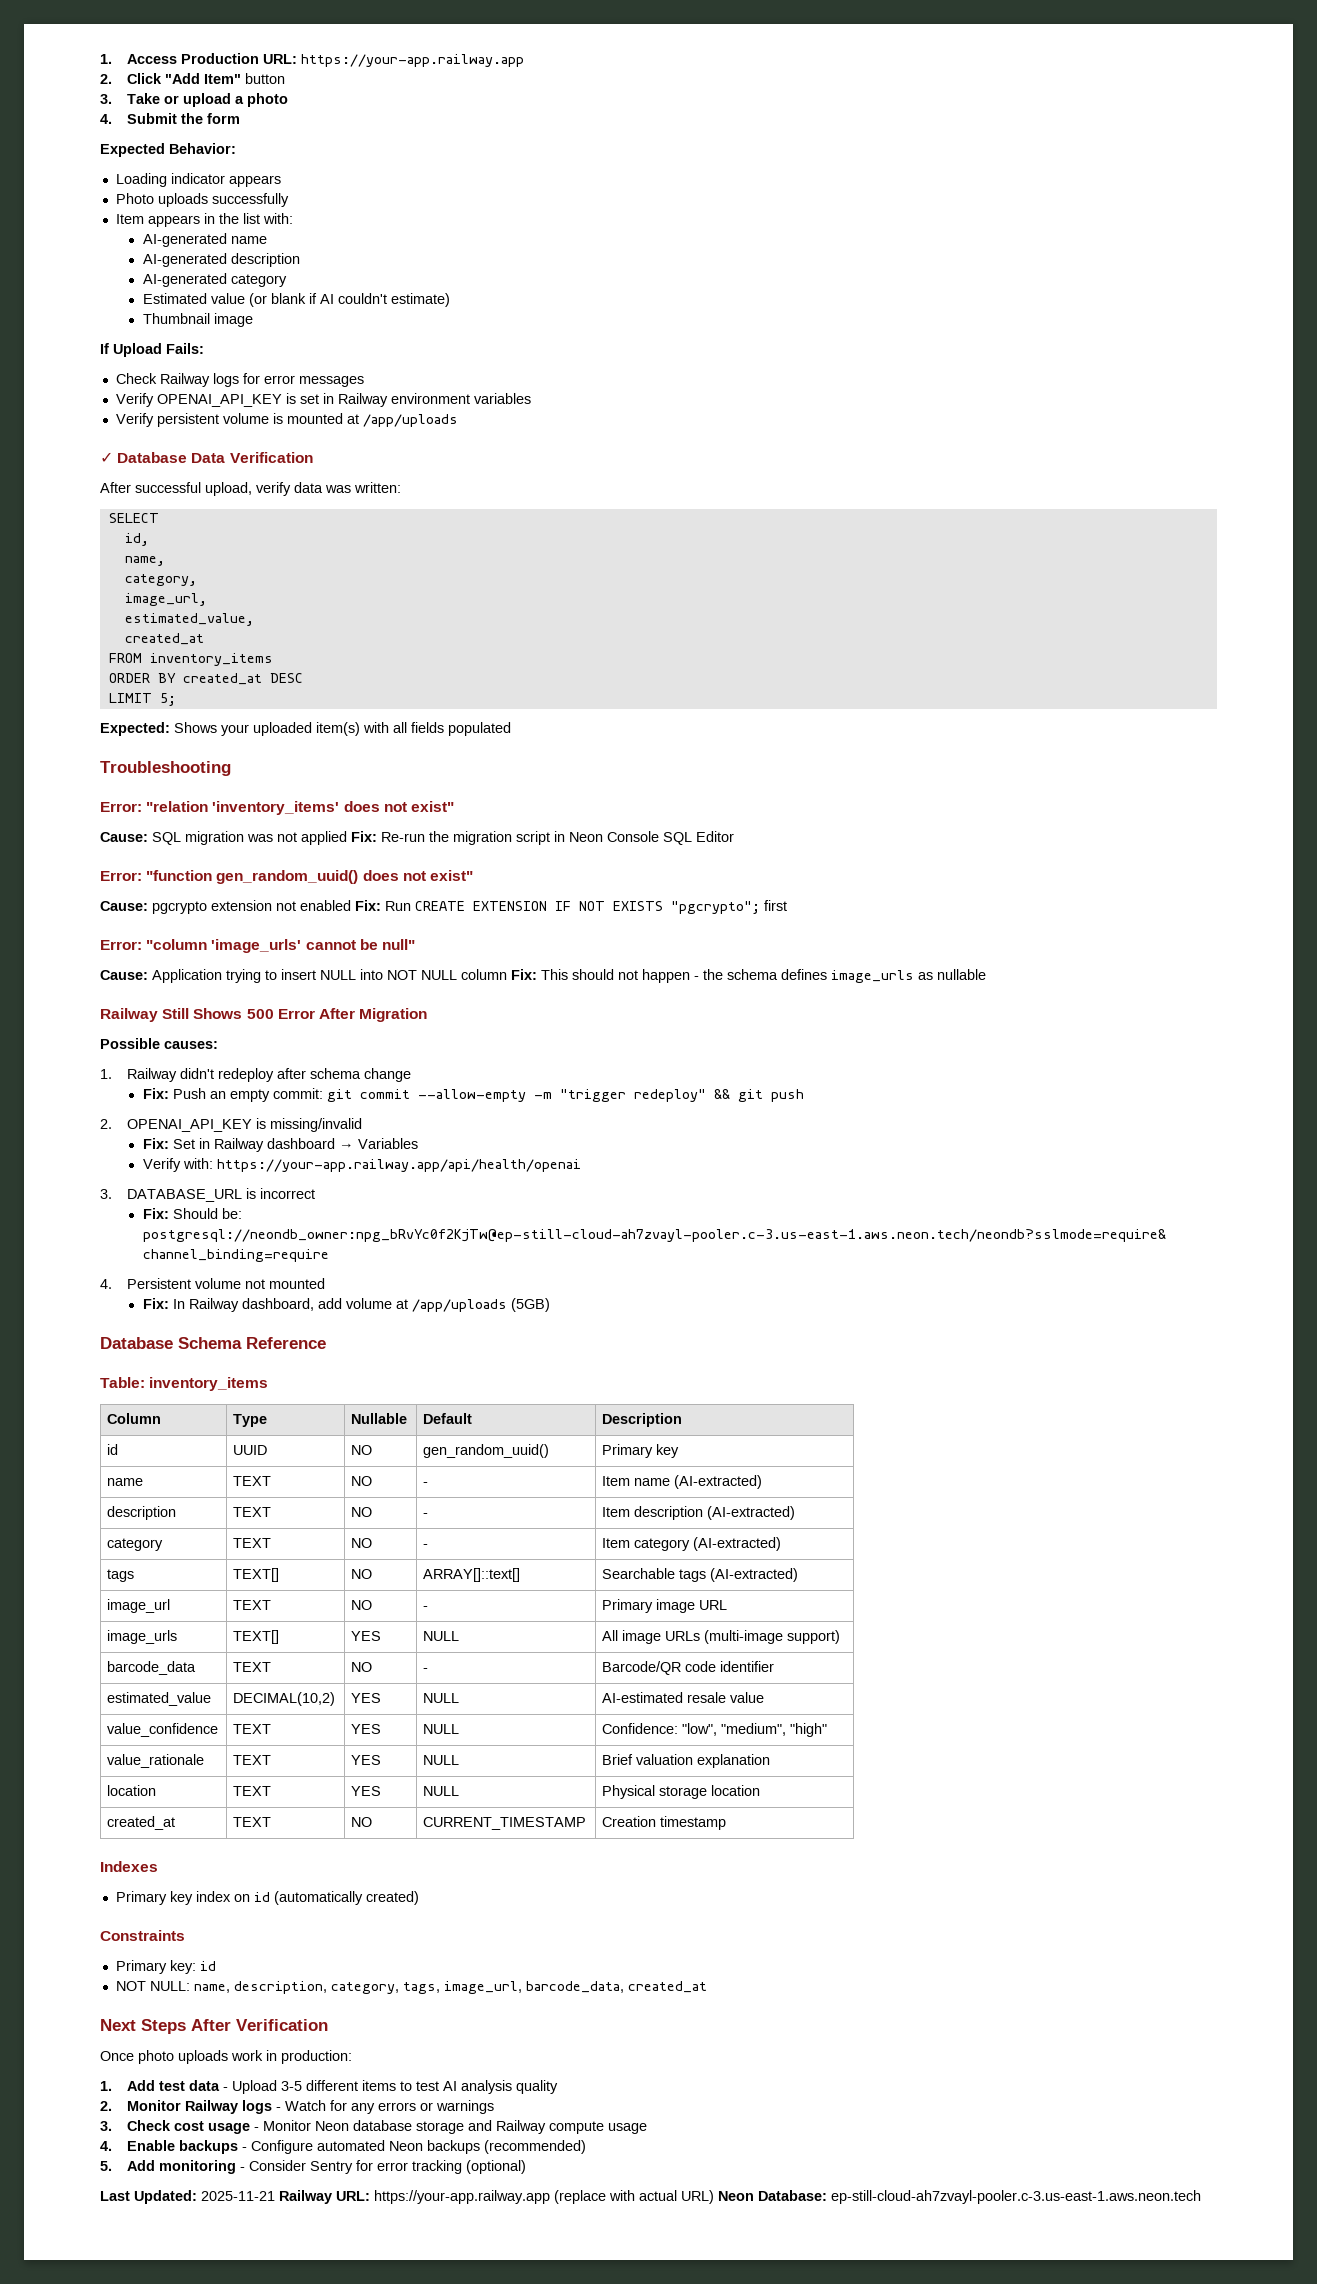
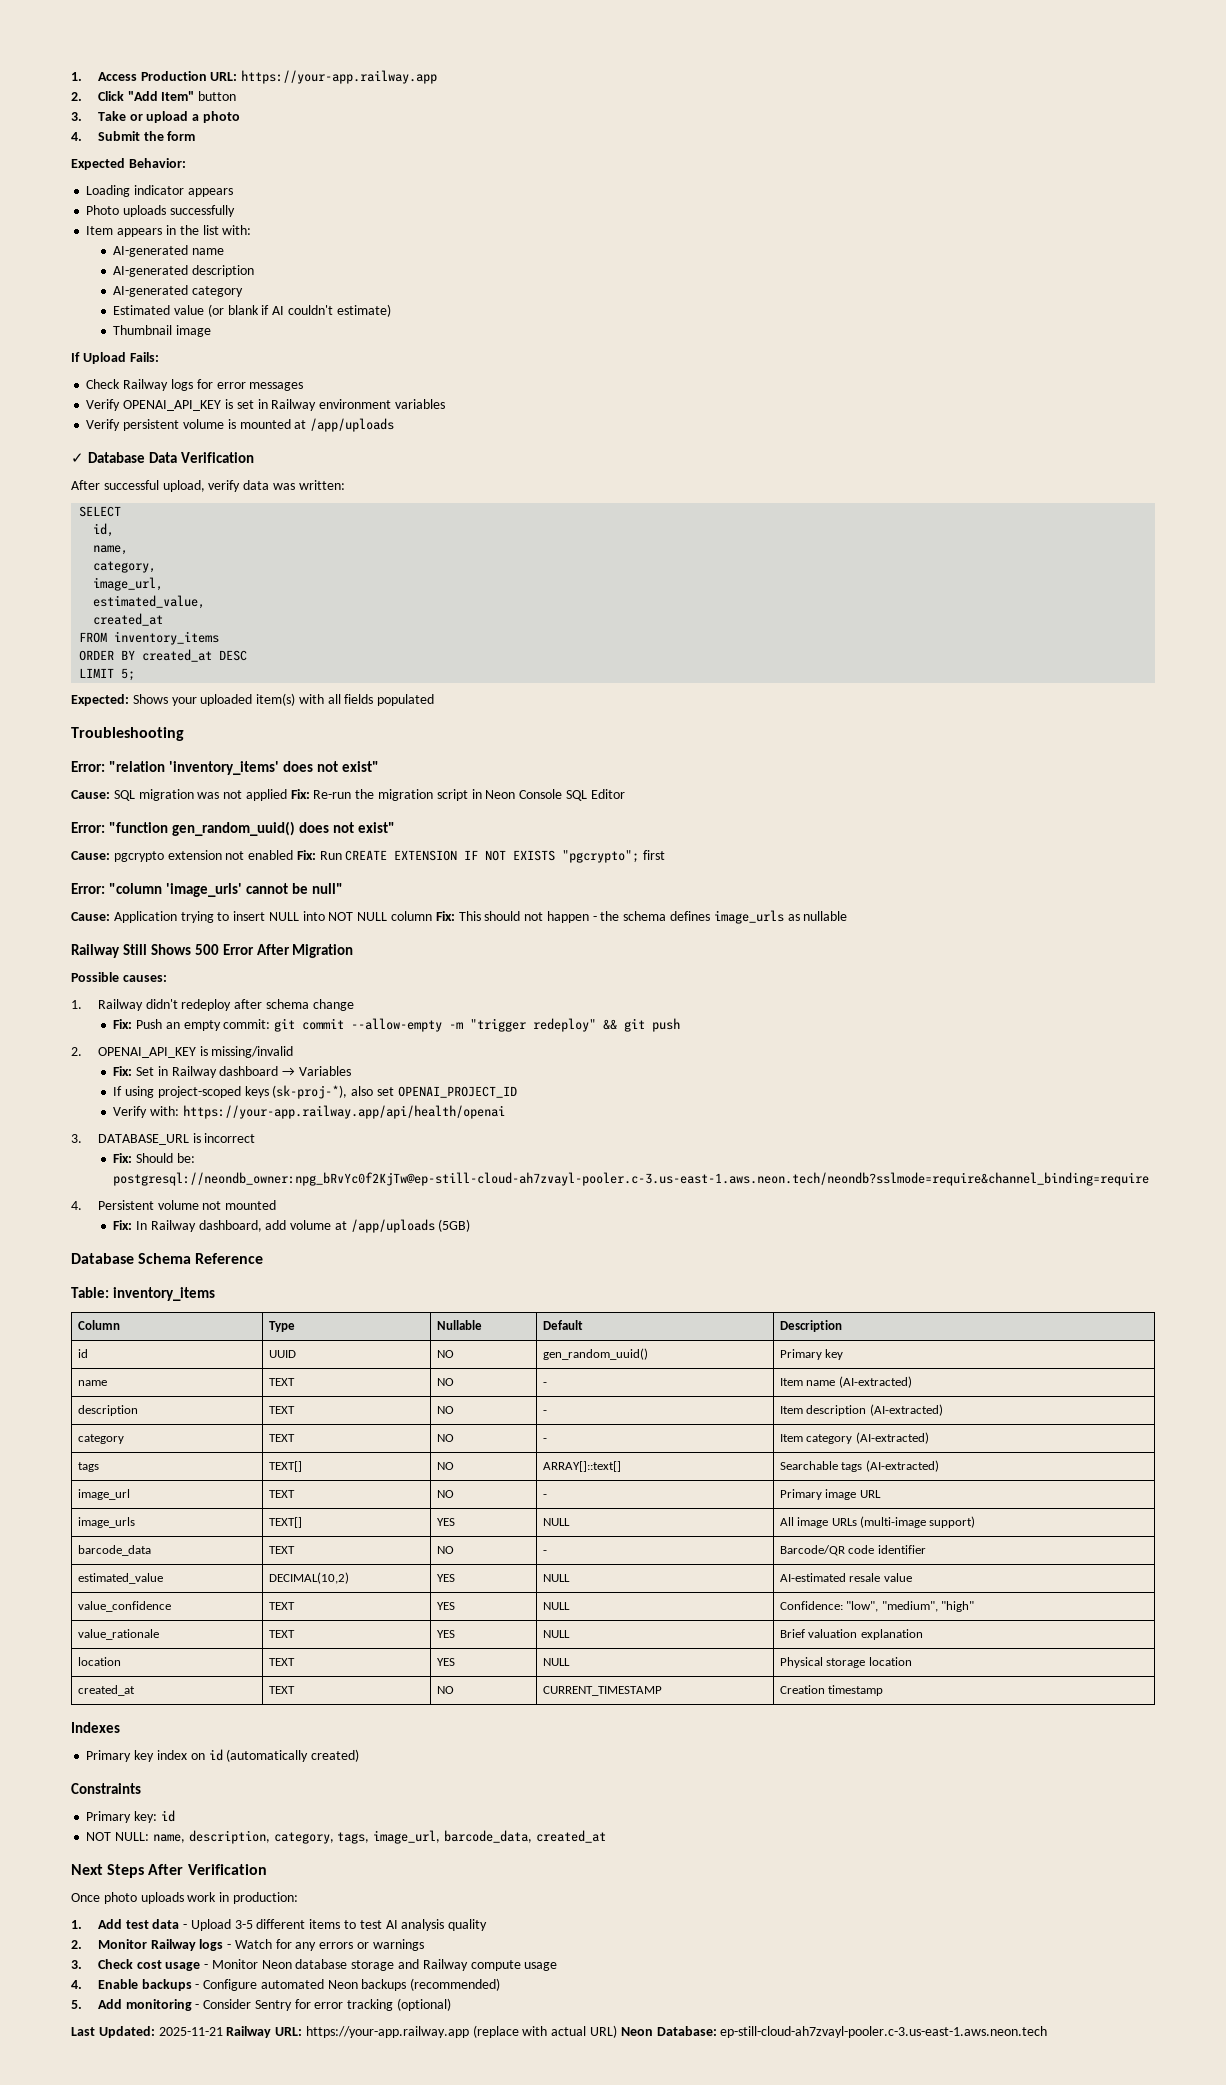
(418, 1143) none -> [113,1085,517,1099] // If using project-scoped keys (sk-proj-*), also set OPENAI_PROJECT_ID

